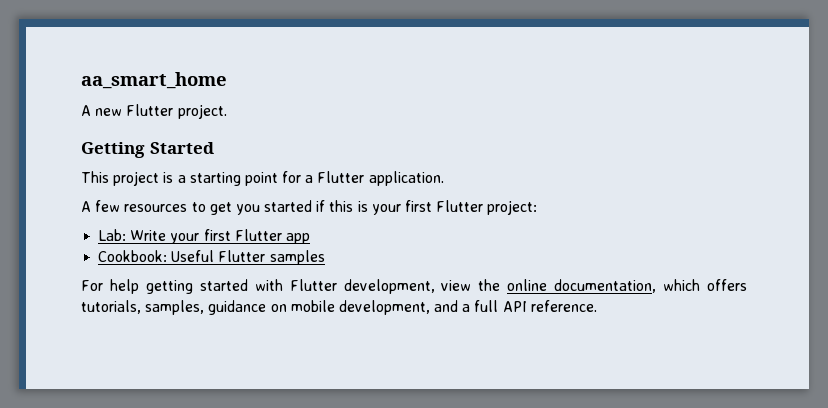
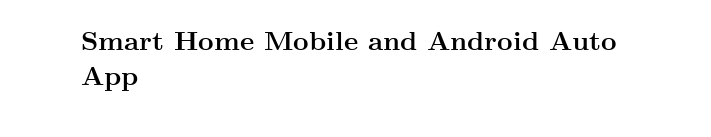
[81,72,227,89] [81,104,227,119] [81,142,214,158] [81,171,444,186] [81,200,538,215] [98,229,310,244] [98,250,325,265] [81,279,747,294] [81,300,597,315] aa_smart_home // A new Flutter project. // Getting Started // This project is a starting point for a Flutter application. // A few resources to get you started if this is your first Flutter project: // Lab: Write your first Flutter app // Cookbook: Useful Flutter samples // For help getting started with Flutter development, view the online documentation, which offers tutorials, samples, guidance on mobile development, and a full API reference. -> [81,31,617,50] [81,66,138,91] Smart Home Mobile and Android Auto App

